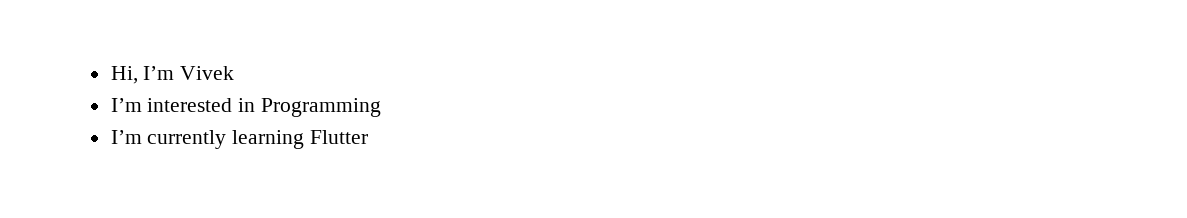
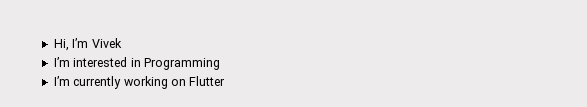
[232,130,305,149] learning -> [123,76,186,89] working on

